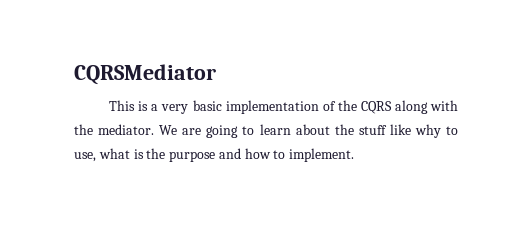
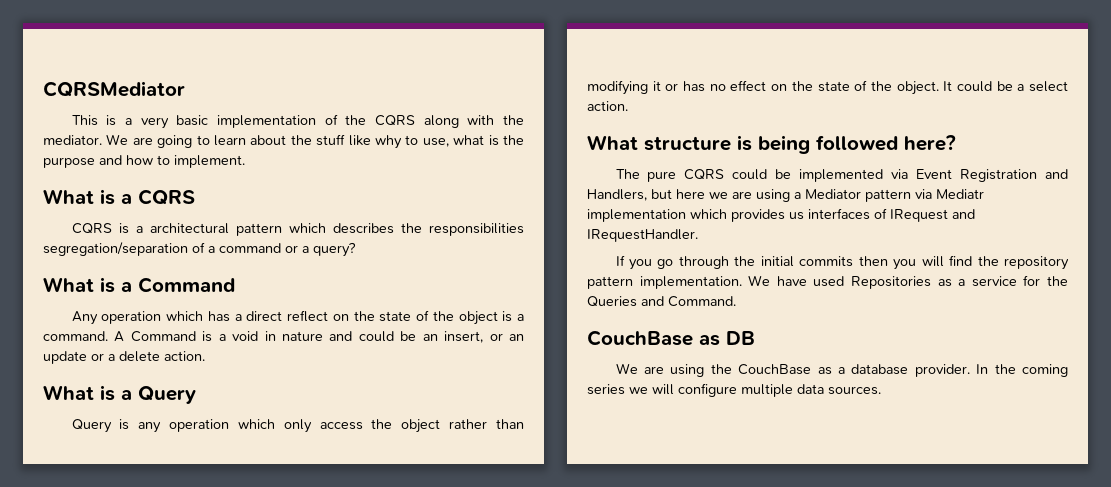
(355, 155) none -> [43,189,195,205] [71,223,524,236] [43,242,356,257] [43,277,235,293] [71,310,524,325] [43,331,524,343] [43,351,205,364] [43,385,196,404] [71,419,524,433] [587,80,1068,95] [587,101,628,111] [587,135,956,154] [615,169,1068,182] [587,189,984,202] [587,208,975,222] [587,229,698,242] [615,255,1069,270] [587,275,1068,289] [587,296,736,307] [587,330,755,346] [615,363,1068,377] [587,383,881,397] // What is a CQRS // CQRS is a architectural pattern which describes the responsibilities segregation/separation of a command or a query? // What is a Command // Any operation which has a direct reflect on the state of the object is a command. A Command is a void in nature and could be an insert, or an update or a delete action. // What is a Query // Query is any operation which only access the object rather than modifying it or has no effect on the state of the object. It could be a select action. // What structure is being followed here? // The pure CQRS could be implemented via Event Registration and Handlers, but here we are using a Mediator pattern via Mediatr implementation which provides us interfaces of IRequest and IRequestHandler. // If you go through the initial commits then you will find the repository pattern implementation. We have used Repositories as a service for the Queries and Command. // CouchBase as DB // We are using the CouchBase as a database provider. In the coming series we will configure multiple data sources.

